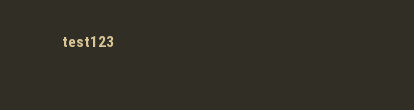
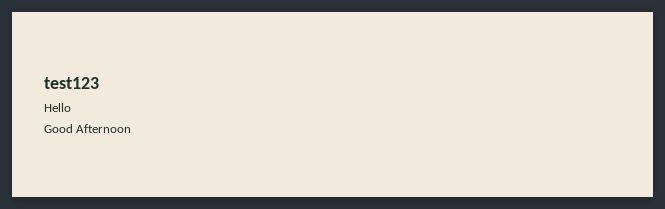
(114, 41) none -> [44,103,71,112] [44,124,132,133] // Hello // Good Afternoon

